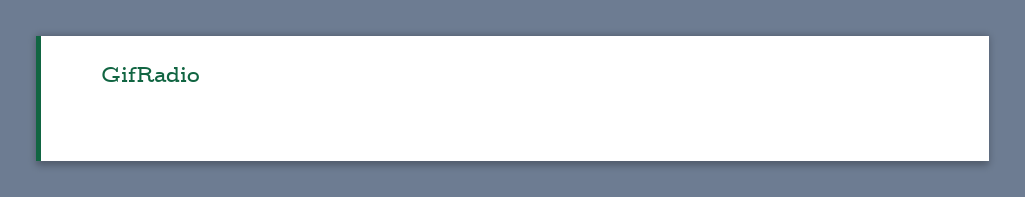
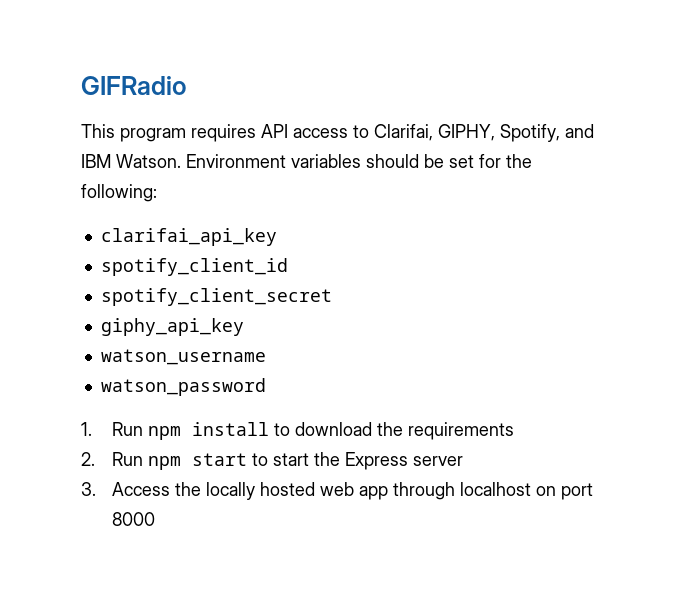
[101,67,200,82] GifRadio -> [81,76,187,95] [81,124,594,142] [81,154,532,168] [81,184,157,202] [100,228,277,246] [100,258,288,276] [100,288,332,306] [100,318,244,336] [100,349,266,365] [100,378,266,396] [81,422,514,440] [81,452,463,470] [81,482,593,500] [111,512,155,526] GIFRadio // This program requires API access to Clarifai, GIPHY, Spotify, and IBM Watson. Environment variables should be set for the following: // clarifai_api_key // spotify_client_id // spotify_client_secret // giphy_api_key // watson_username // watson_password // 1. Run npm install to download the requirements // 2. Run npm start to start the Express server // 3. Access the locally hosted web app through localhost on port 8000

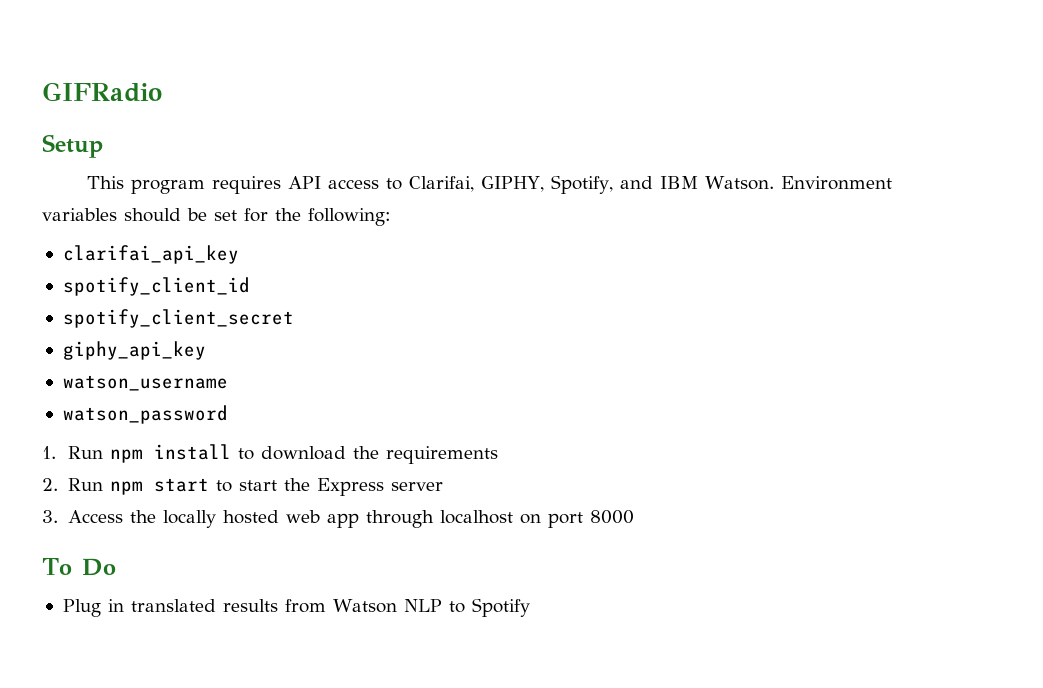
(187, 85) none -> [42,134,103,158] // Setup
(155, 519) none -> [42,558,116,576] [62,598,530,617] // To Do // Plug in translated results from Watson NLP to Spotify

